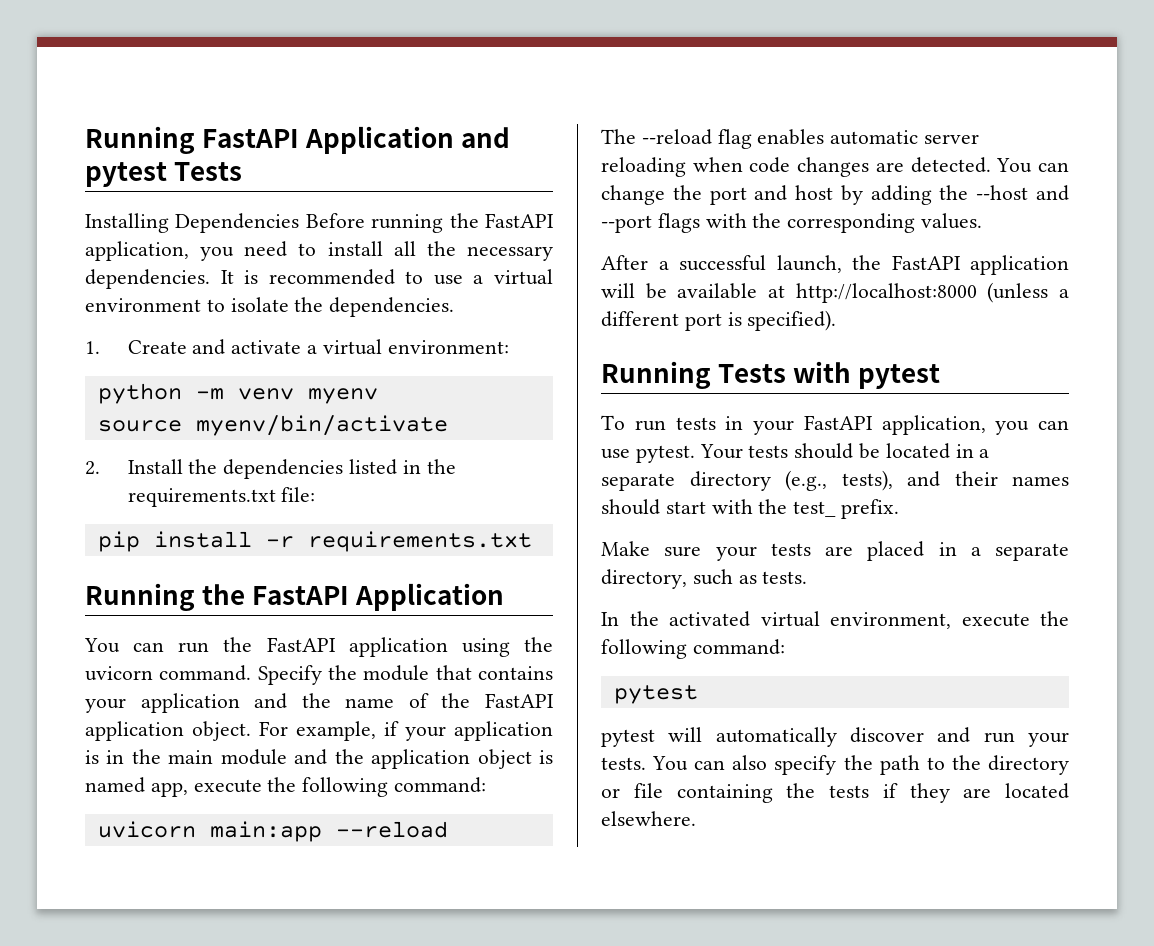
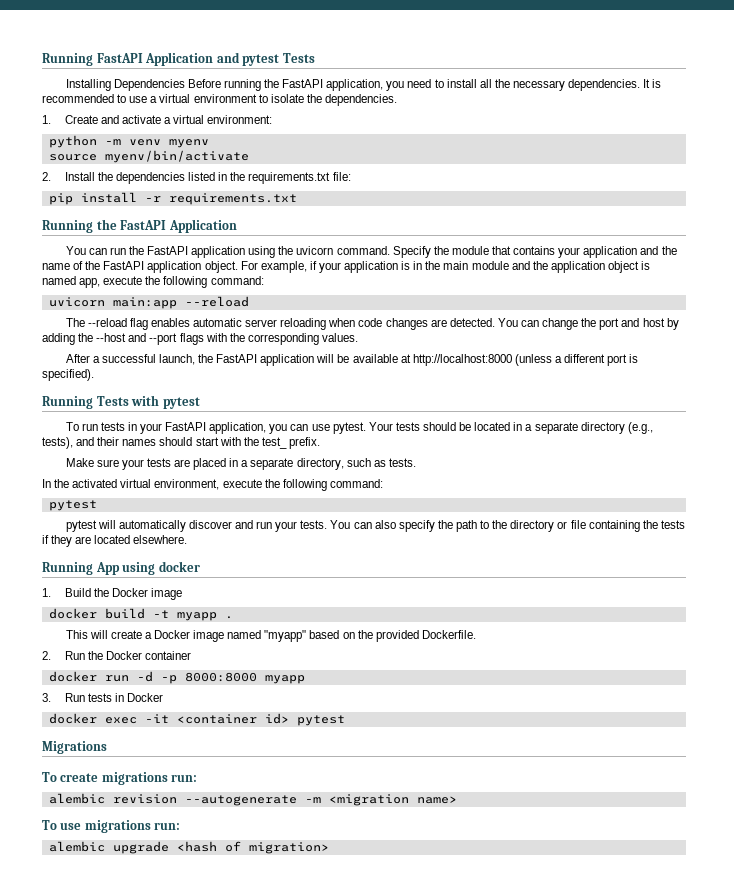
(696, 818) none -> [42,561,200,575] [42,588,183,600] [48,608,233,621] [65,630,476,642] [42,651,192,660] [48,671,305,684] [42,693,164,702] [48,713,345,726] [42,741,107,754] [42,772,198,785] [48,793,457,806] [42,820,181,833] [48,841,329,854] // Running App using docker // 1. Build the Docker image // docker build -t myapp . // This will create a Docker image named "myapp" based on the provided Dockerfile. // 2. Run the Docker container // docker run -d -p 8000:8000 myapp // 3. Run tests in Docker // docker exec -it <container id> pytest // Migrations // To create migrations run: // alembic revision --autogenerate -m <migration name> // To use migrations run: // alembic upgrade <hash of migration>

